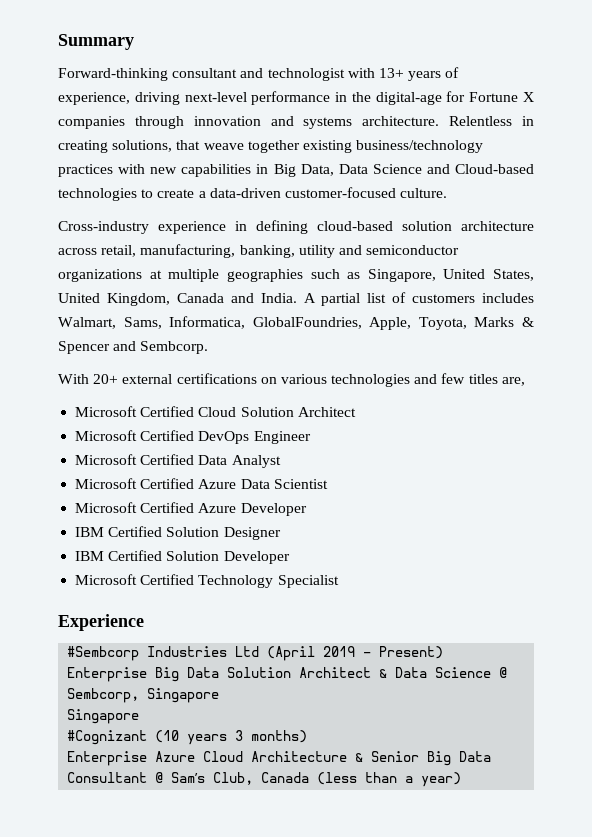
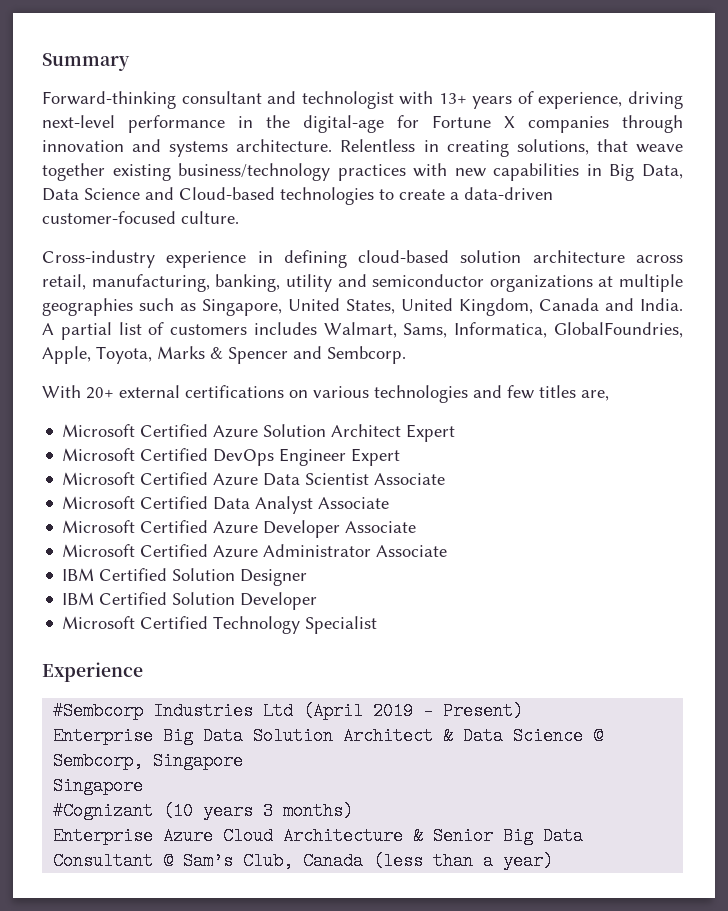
[198,407,356,417] Cloud Solution Architect -> [213,424,456,442] Azure Solution Architect Expert
[75,454,281,468] // Microsoft Certified Data Analyst -> [351,448,401,466] Expert
[75,502,307,516] // Microsoft Certified Azure Developer -> [374,473,446,485] [62,496,390,514] [62,520,417,538] [62,544,448,558] Associate // Microsoft Certified Data Analyst Associate // Microsoft Certified Azure Developer Associate // Microsoft Certified Azure Administrator Associate

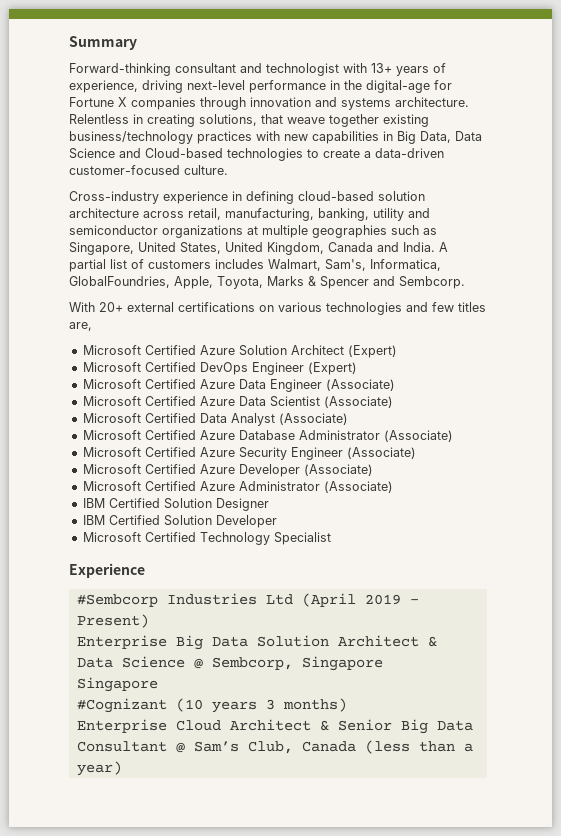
[403,323,448,338] Sams, -> [325,259,366,271] Sam's,
[406,424,456,442] Expert -> [347,345,397,358] (Expert)
[351,448,401,466] Expert -> [307,362,357,375] [82,379,395,392] (Expert) // Microsoft Certified Azure Data Engineer (Associate)
[374,473,446,485] Associate -> [323,396,393,408] (Associate)
[318,497,390,509] Associate -> [278,413,348,425] [82,430,453,442] [82,447,416,460] (Associate) // Microsoft Certified Azure Database Administrator (Associate) // Microsoft Certified Azure Security Engineer (Associate)
[345,521,417,533] Associate -> [303,464,373,476] (Associate)
[376,545,448,557] Associate -> [323,481,393,493] (Associate)
[163,827,404,845] Azure Cloud Architecture -> [175,719,311,731] Cloud Architect

